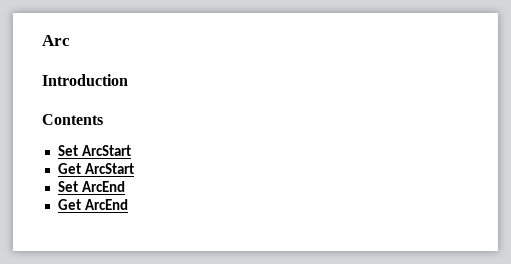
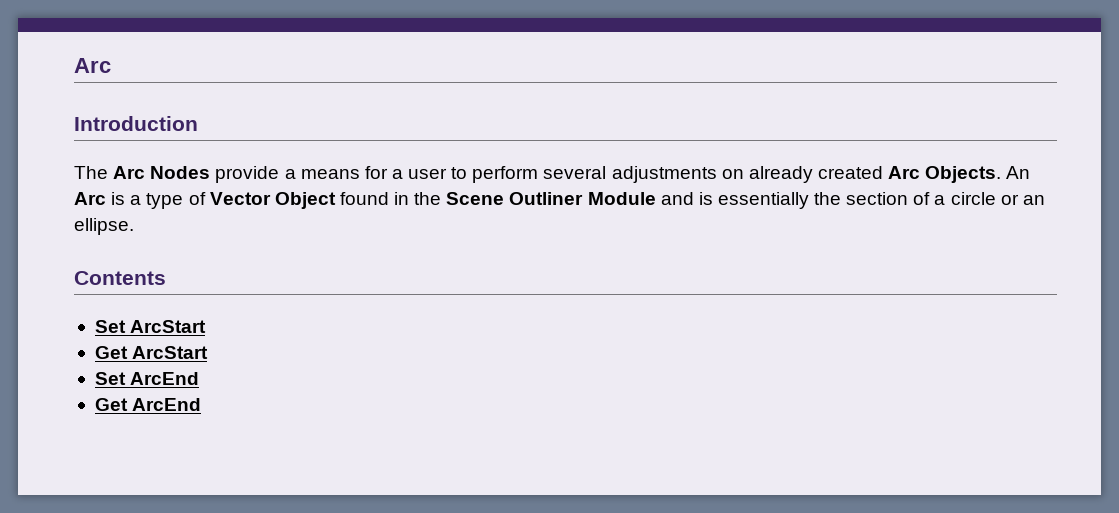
(128, 80) none -> [74,166,1031,183] [74,192,1045,209] [74,218,134,235] // The Arc Nodes provide a means for a user to perform several adjustments on already created Arc Objects. An Arc is a type of Vector Object found in the Scene Outliner Module and is essentially the section of a circle or an ellipse.

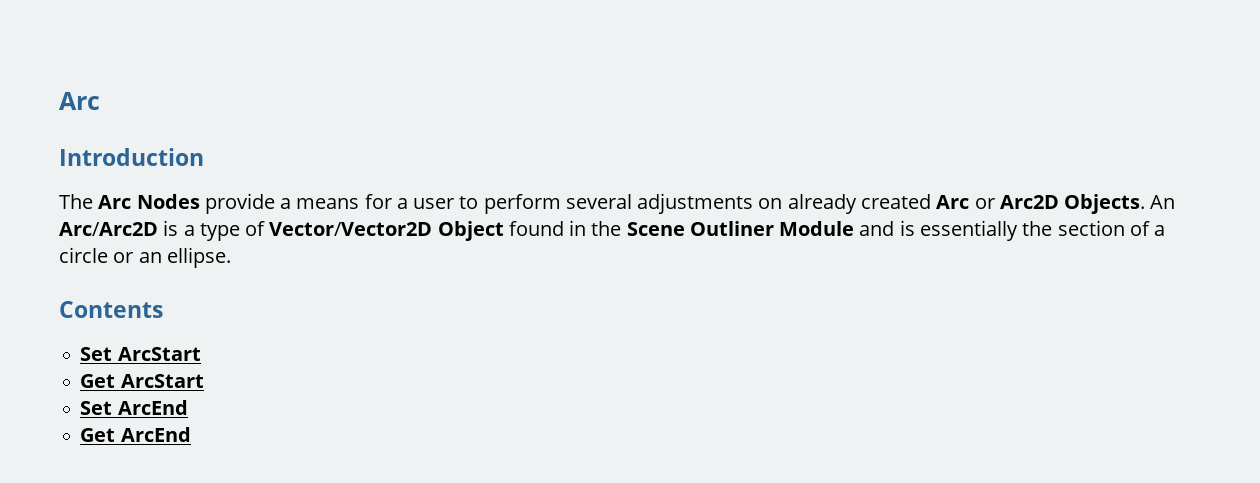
(921, 172) none -> [974,195,1059,209] or Arc2D
[74,192,106,205] Arc -> [59,222,158,236] Arc/Arc2D
[209,192,271,205] Vector -> [269,222,433,236] Vector/Vector2D

